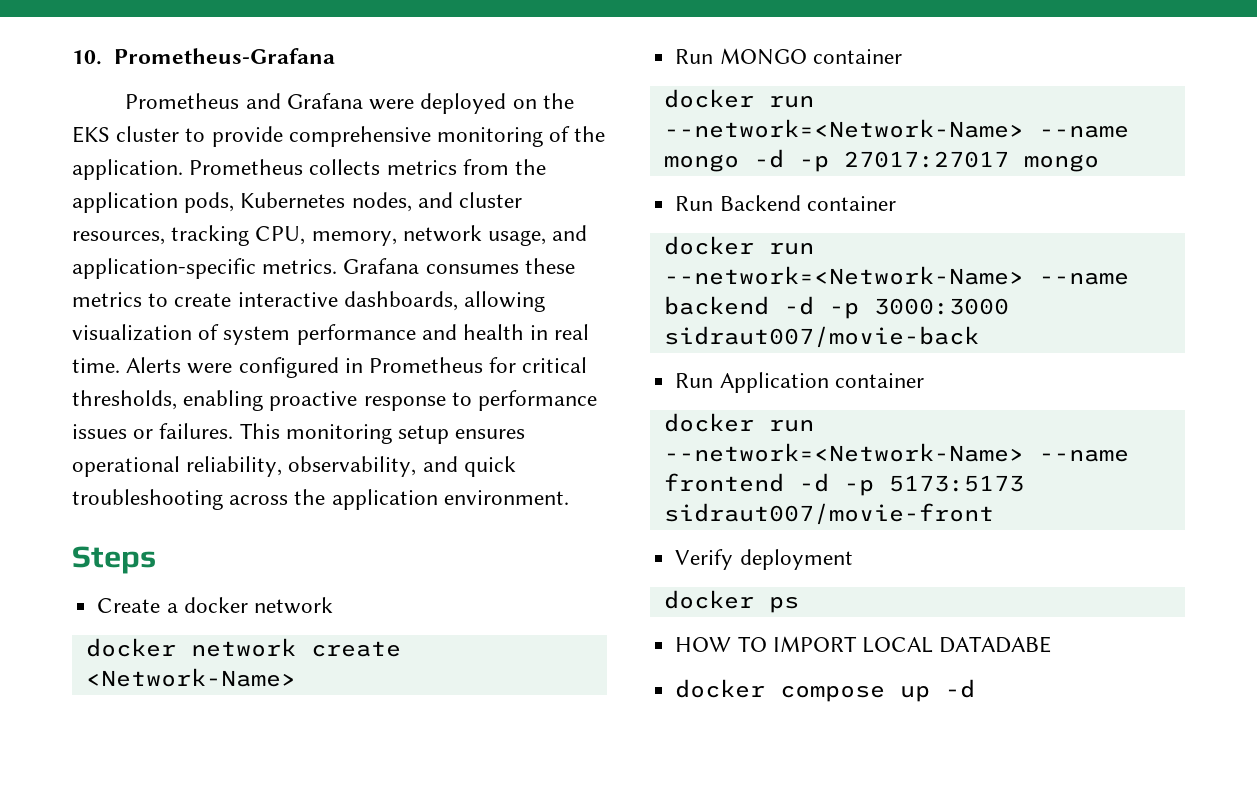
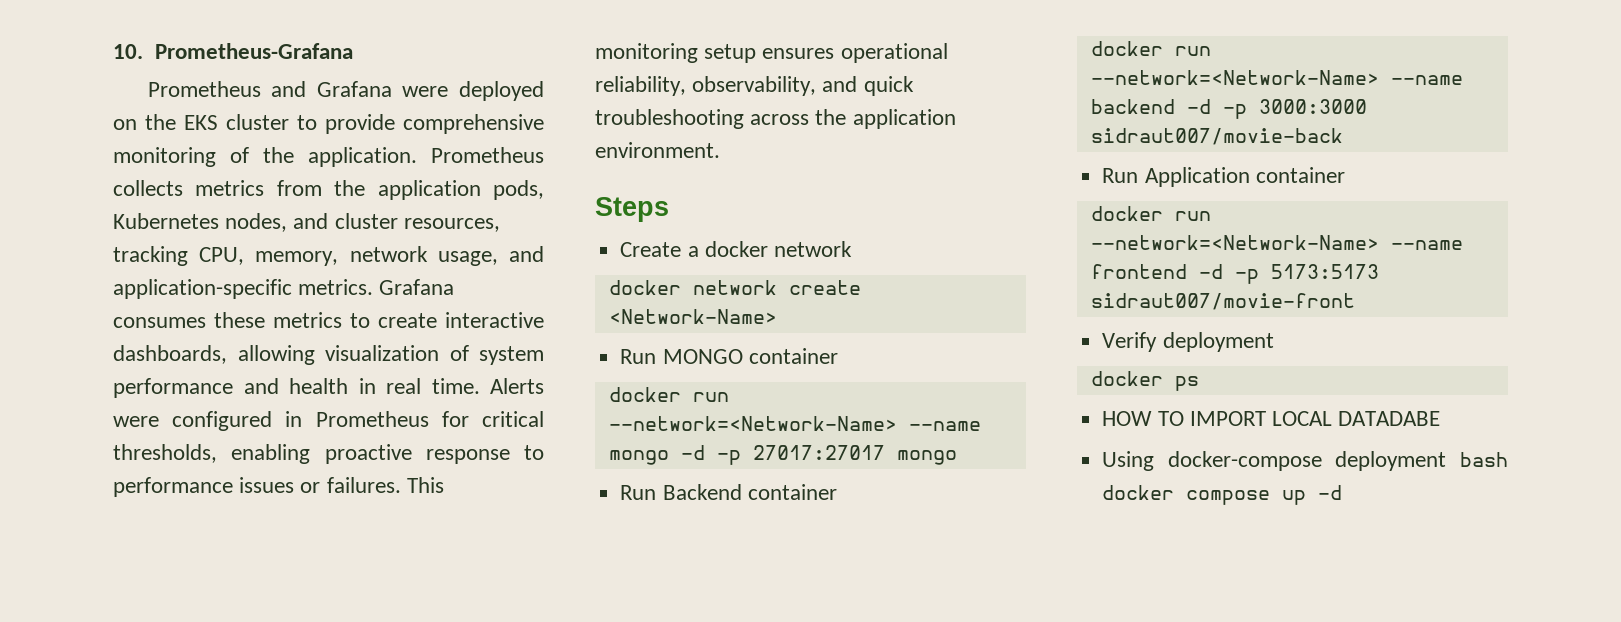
(1052, 644) none -> [1102,451,1508,471] Using docker-compose deployment bash

